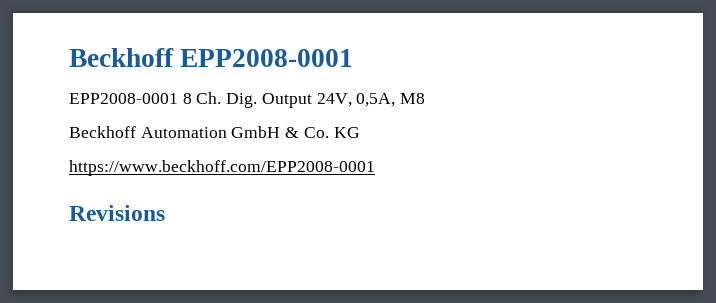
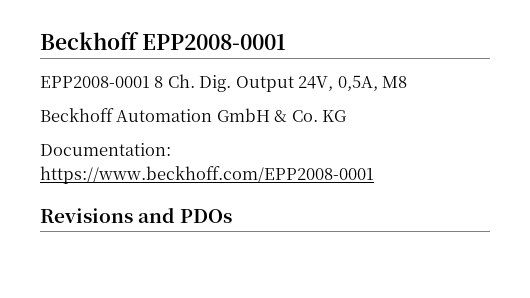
(360, 132) none -> [40,143,171,156] Documentation:
(165, 213) none -> [138,207,233,223] and PDOs

